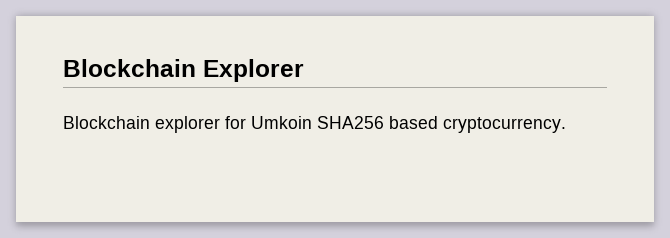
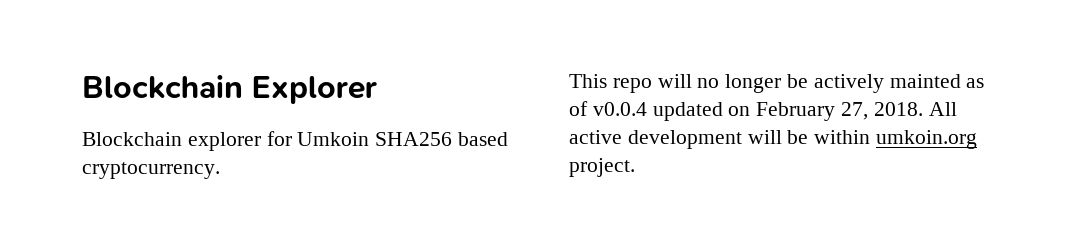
(566, 125) none -> [569,74,985,93] [569,101,957,121] [569,130,978,149] [569,158,635,177] // This repo will no longer be actively mainted as of v0.0.4 updated on February 27, 2018. All active development will be within umkoin.org project.

